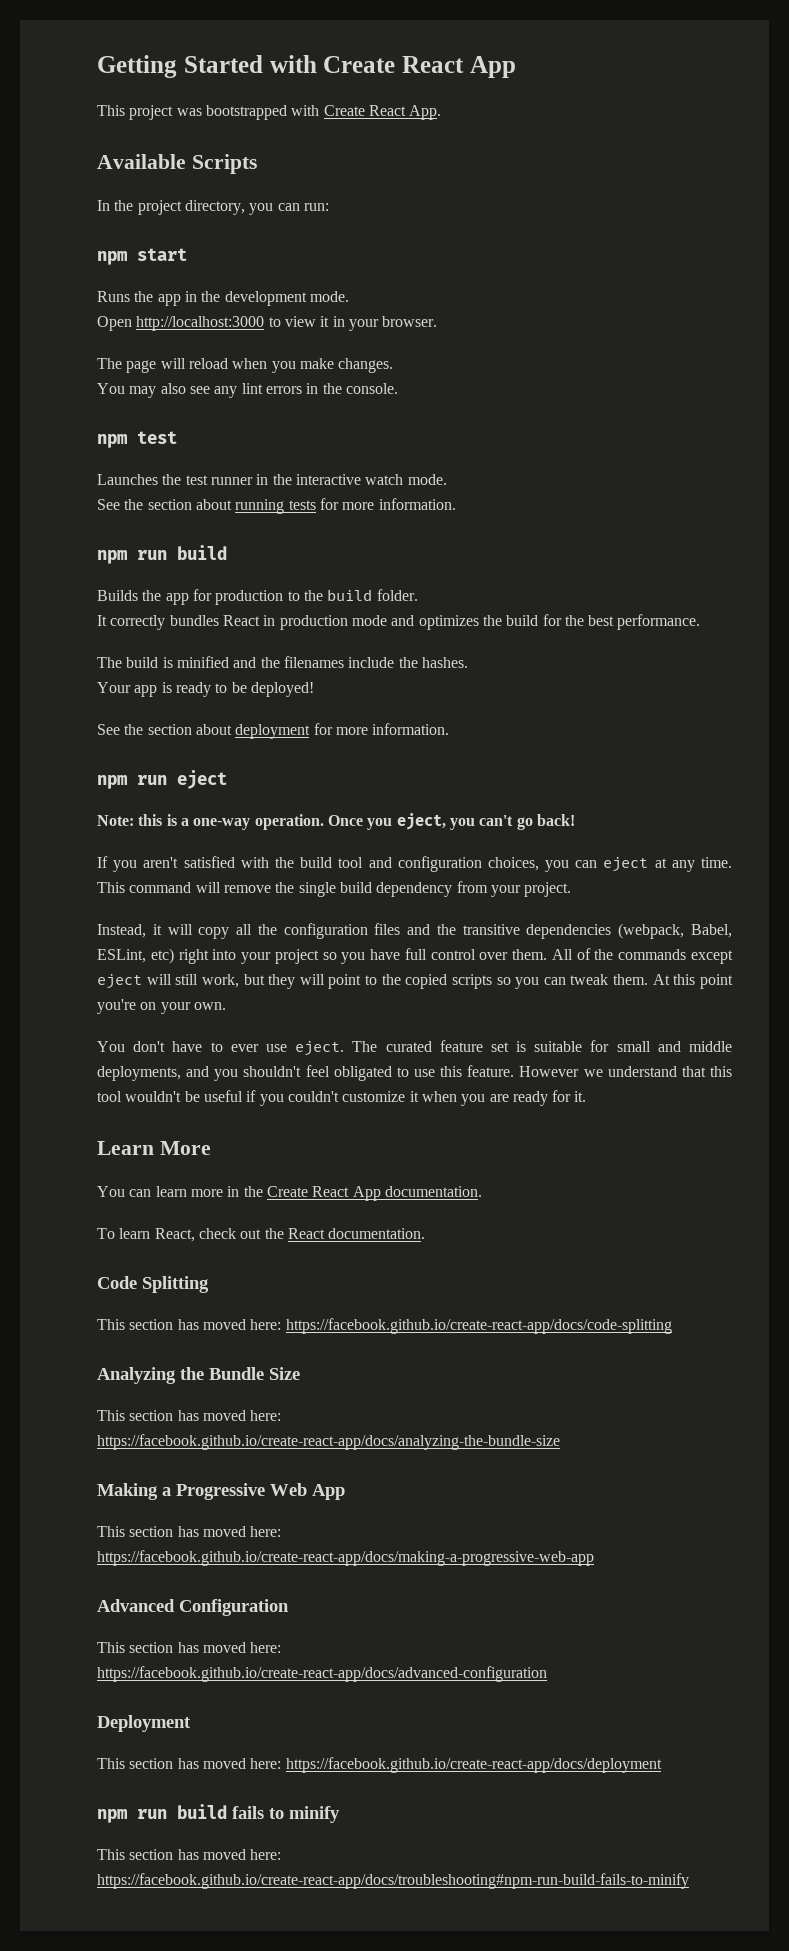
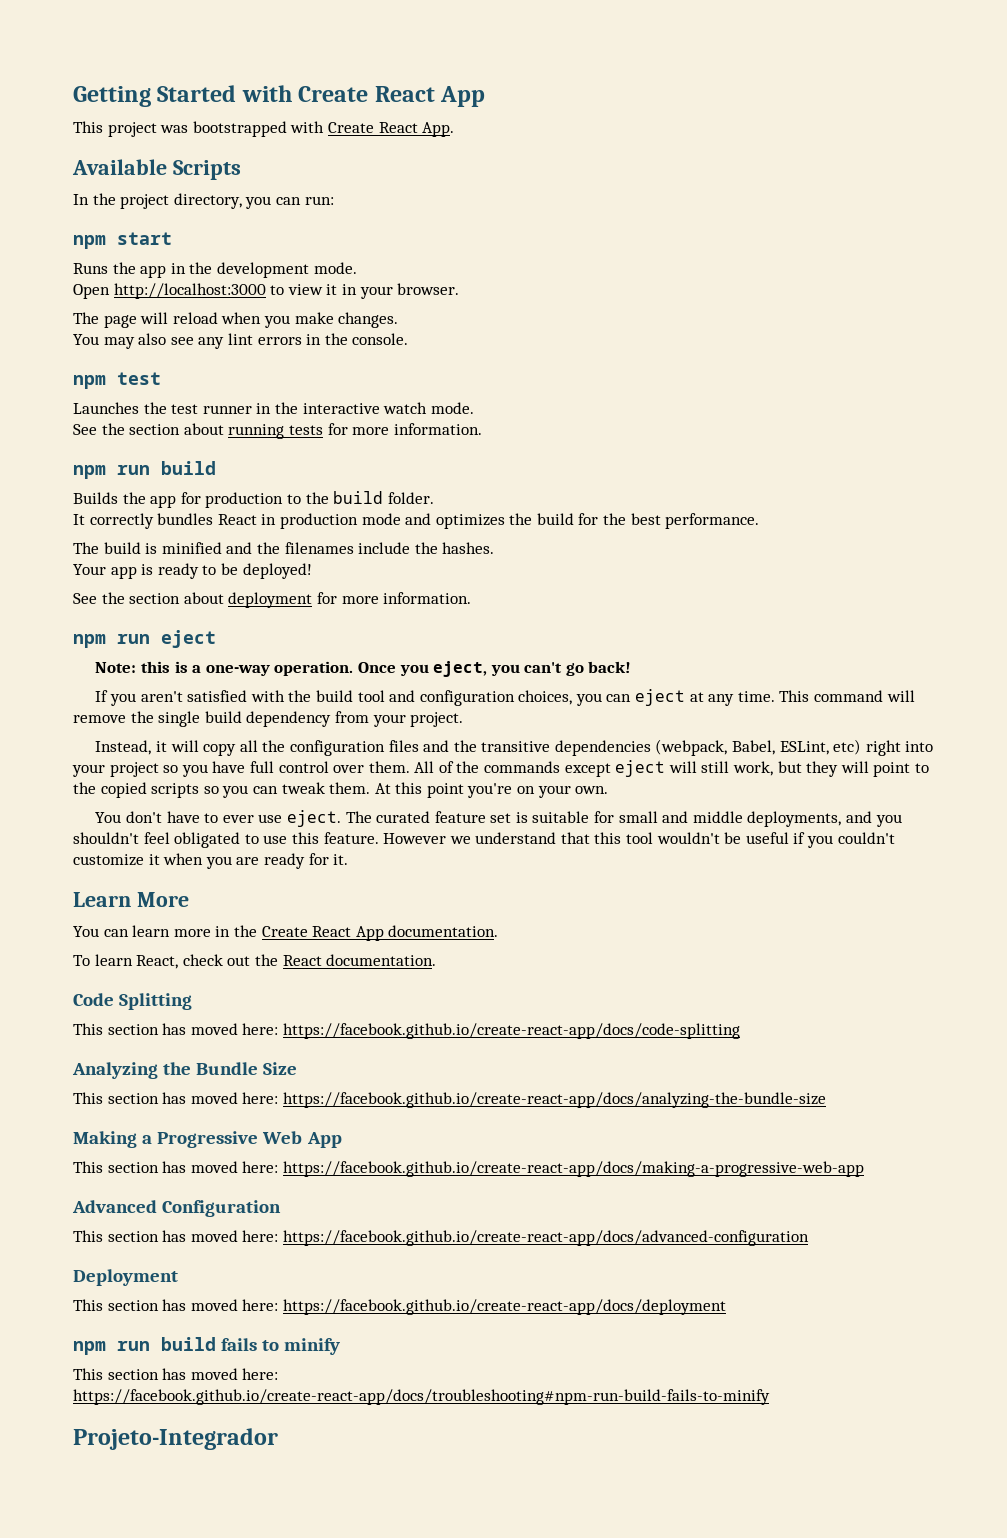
(689, 1881) none -> [73,1428,278,1450] // Projeto-Integrador

